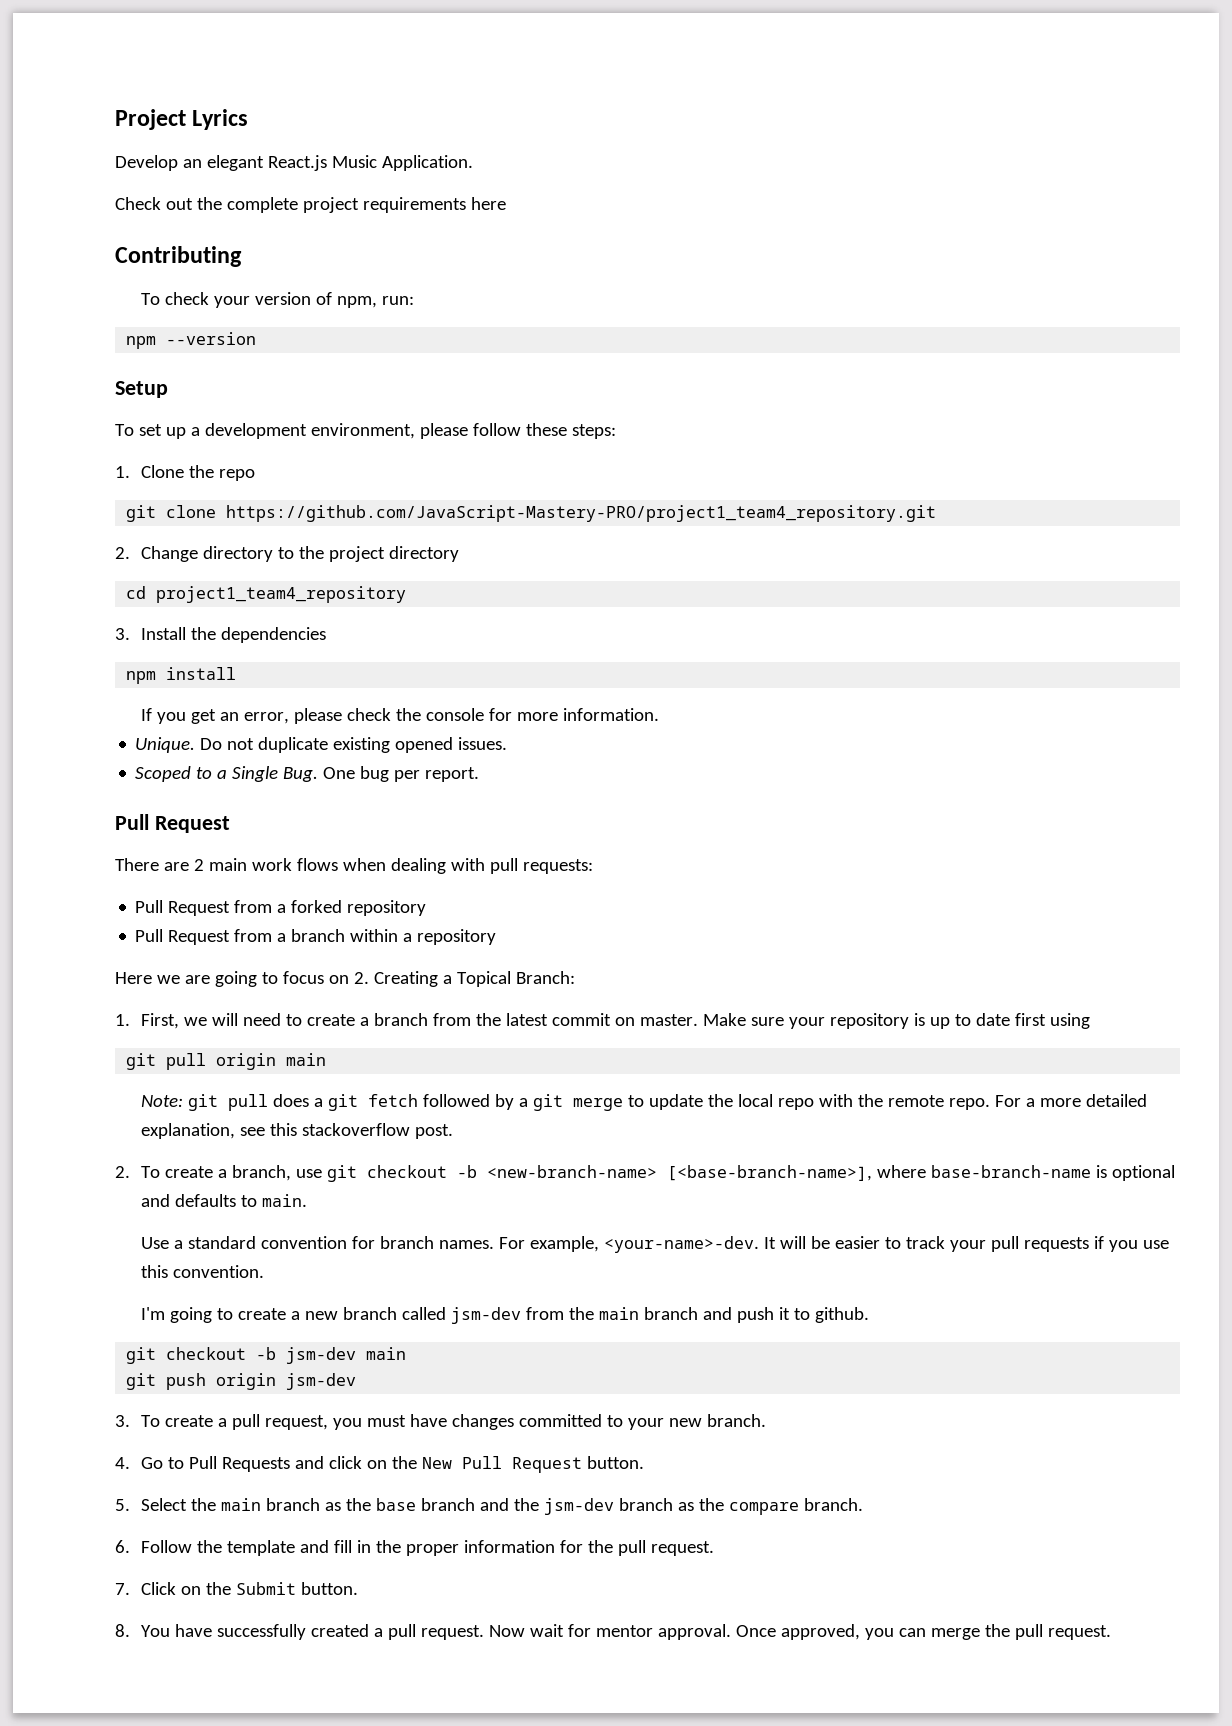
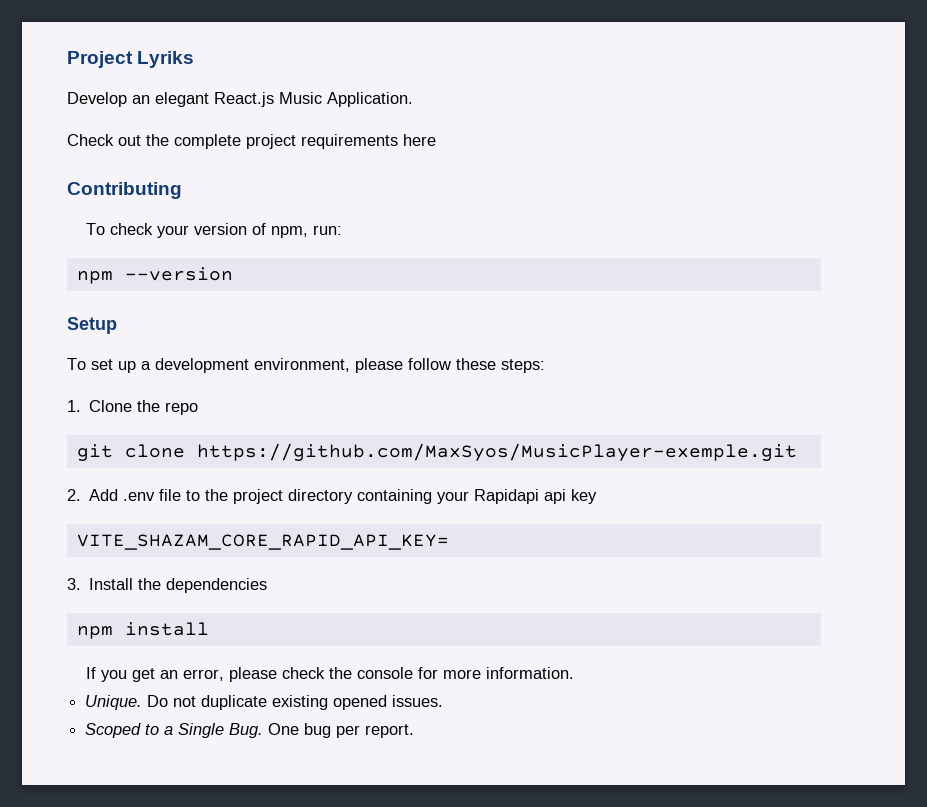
[192,109,249,130] Lyrics -> [137,51,195,68] Lyriks
[226,505,937,522] [115,546,274,562] https://github.com/JavaScript-Mastery-PRO/project1_team4_repository.git // 2. Change directory -> [196,443,797,461] [67,489,182,501] https://github.com/MaxSyos/MusicPlayer-exemple.git // 2. Add .env file
[126,586,407,603] // cd project1_team4_repository -> [357,489,598,504] [76,534,449,550] containing your Rapidapi api key // VITE_SHAZAM_CORE_RAPID_API_KEY=
[115,814,230,833] [115,858,593,874] [135,900,427,916] [135,929,497,945] [115,971,575,987] [115,1013,1091,1029] [126,1053,327,1070] [141,1094,1148,1111] [141,1123,454,1139] [115,1165,1176,1182] [141,1194,308,1207] [141,1236,1170,1253] [141,1265,265,1278] [141,1307,870,1324] [126,1347,407,1364] [126,1373,357,1390] [115,1414,767,1430] [115,1456,645,1473] [115,1498,864,1515] [115,1540,715,1556] [115,1582,359,1595] [115,1624,1112,1640] // Pull Request // There are 2 main work flows when dealing with pull requests: // Pull Request from a forked repository // Pull Request from a branch within a repository // Here we are going to focus on 2. Creating a Topical Branch: // 1. First, we will need to create a branch from the latest commit on master. Make sure your repository is up to date first using // git pull origin main // Note: git pull does a git fetch followed by a git merge to update the local repo with the remote repo. For a more detailed explanation, see this stackoverflow post. // 2. To create a branch, use git checkout -b <new-branch-name> [<base-branch-name>], where base-branch-name is optional and defaults to main. // Use a standard convention for branch names. For example, <your-name>-dev. It will be easier to track your pull requests if you use this convention. // I'm going to create a new branch called jsm-dev from the main branch and push it to github. // git checkout -b jsm-dev main // git push origin jsm-dev // 3. To create a pull request, you must have changes committed to your new branch. // 4. Go to Pull Requests and click on the New Pull Request button. // 5. Select the main branch as the base branch and the jsm-dev branch as the compare branch. // 6. Follow the template and fill in the proper information for the pull request. // 7. Click on the Submit button. // 8. You have successfully created a pull request. Now wait for mentor approval. Once approved, you can merge the pull request. -> (415, 731) none

